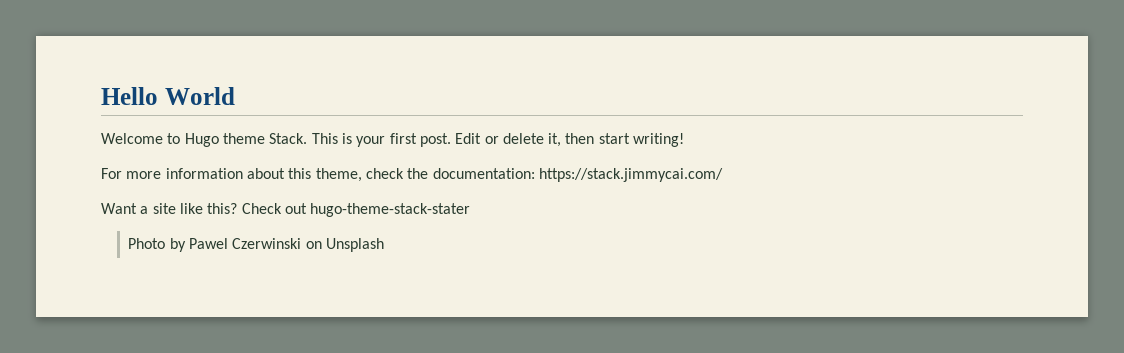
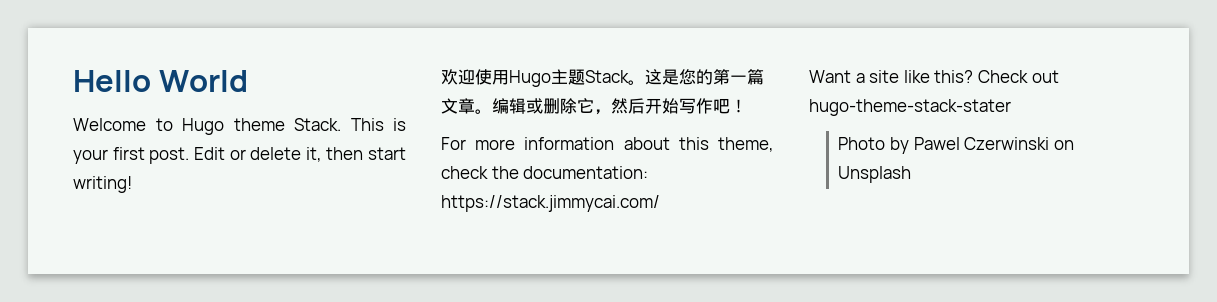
(685, 140) none -> [441,69,764,87] [441,98,747,115] // 欢迎使用Hugo主题Stack。这是您的第一篇文章。编辑或删除它，然后开始写作吧！

